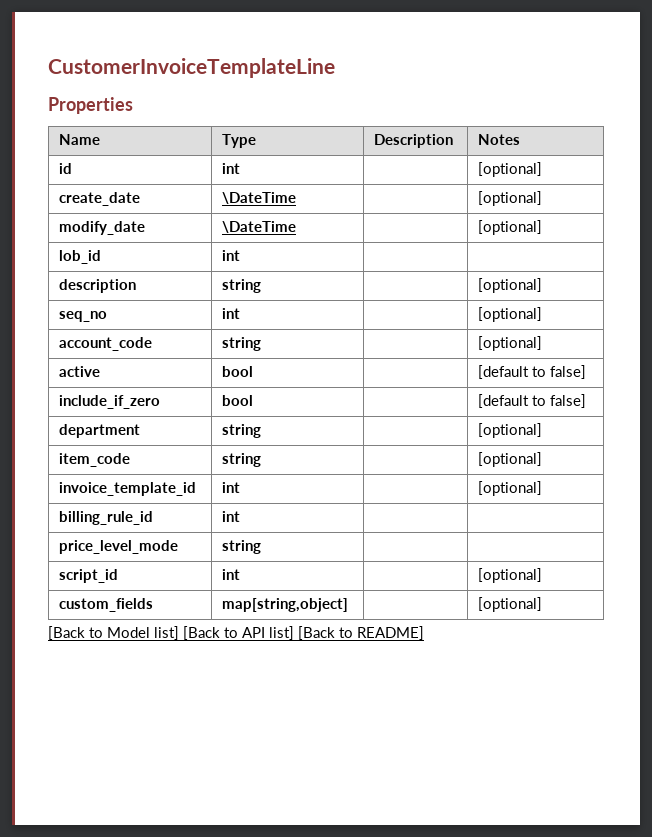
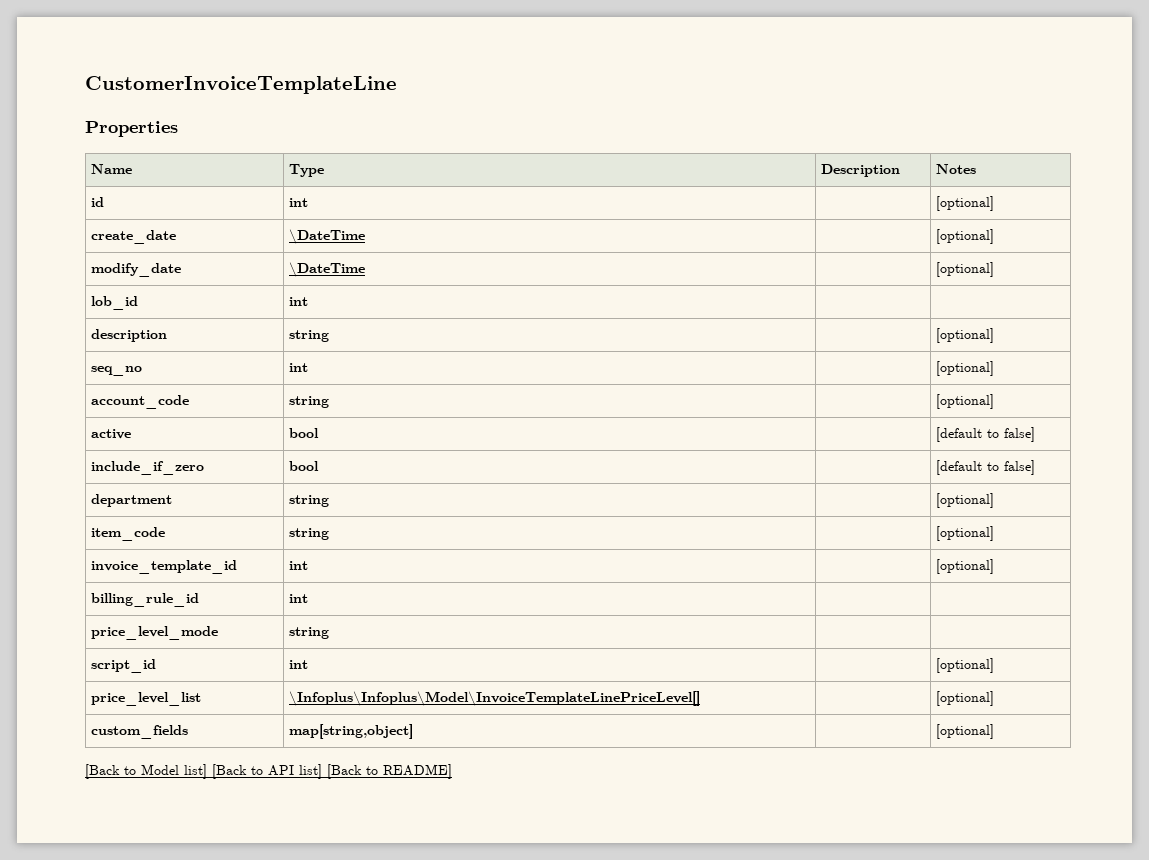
(542, 575) none -> [90,692,201,706] [288,691,700,706] [935,691,994,706] // price_level_list | \Infoplus\Infoplus\Model\InvoiceTemplateLinePriceLevel[] | | [optional]

